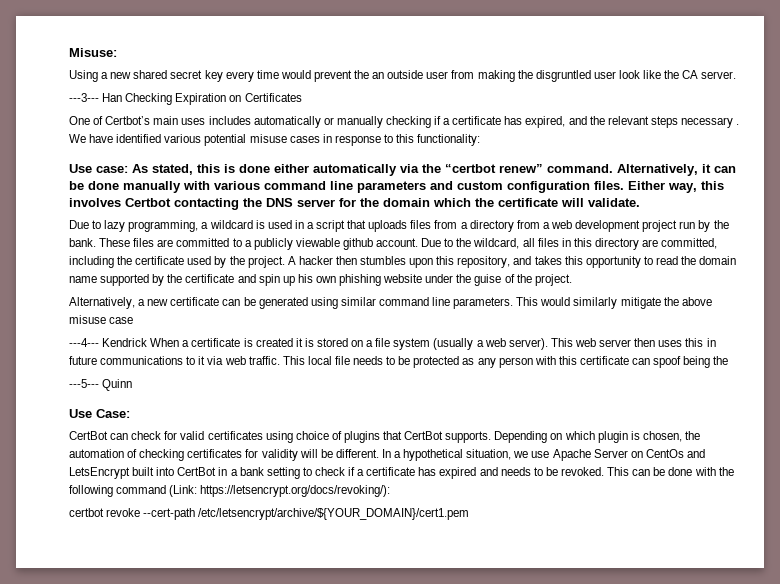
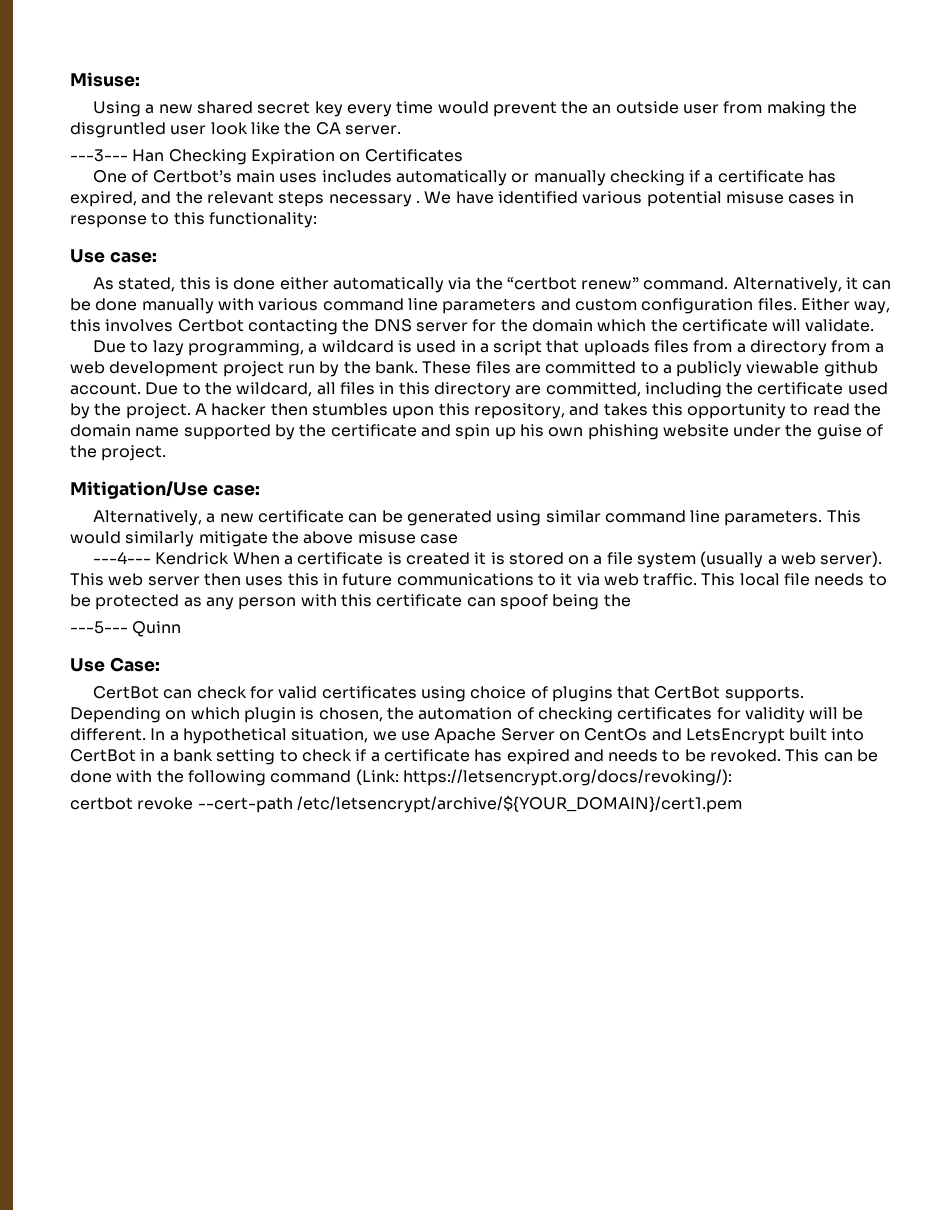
(128, 169) none -> (157, 257) //
(572, 280) none -> [70,481,260,499] // Mitigation/Use case:

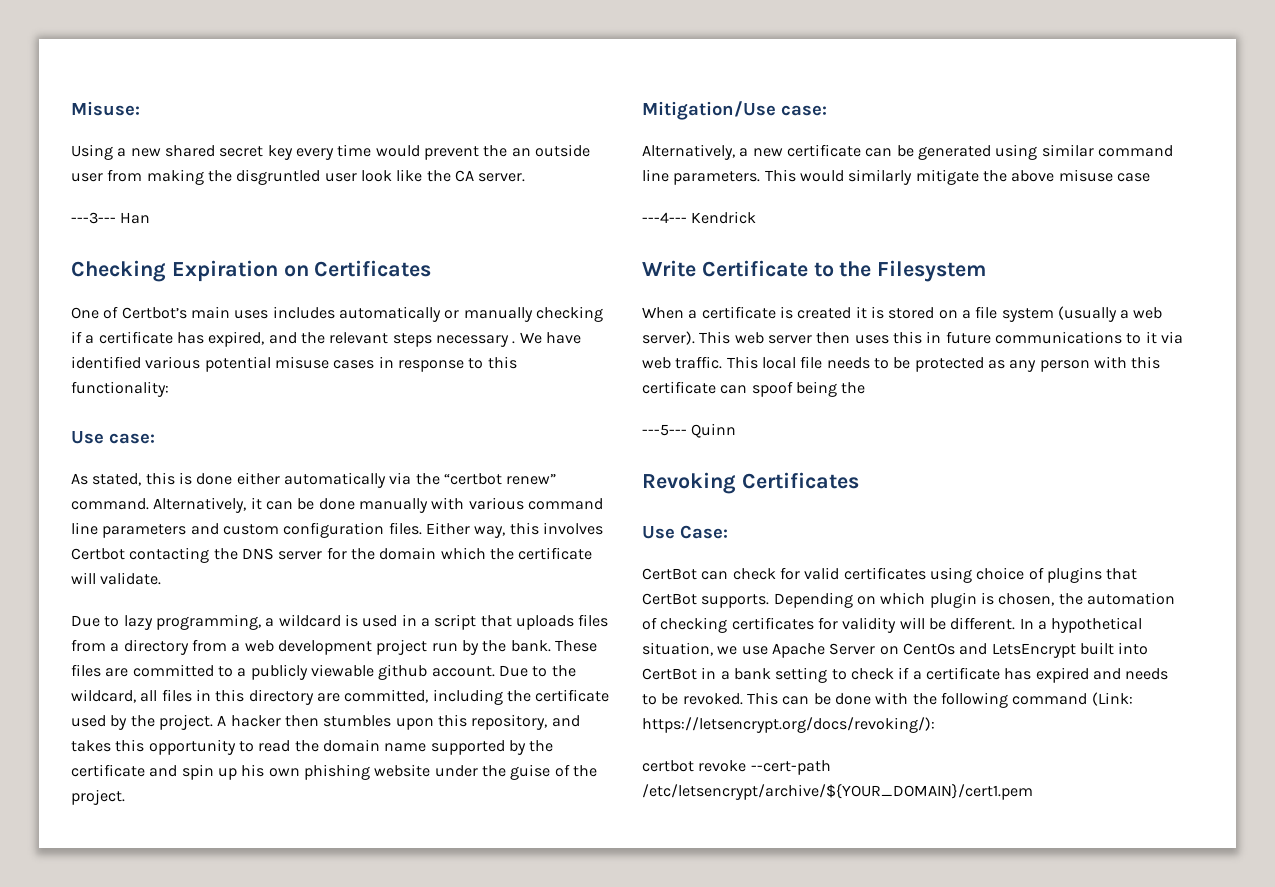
(165, 155) none -> (151, 218) //
(230, 558) none -> [642,260,987,282] // Write Certificate to the Filesystem //
(182, 629) none -> [642,472,859,494] // Revoking Certificates

